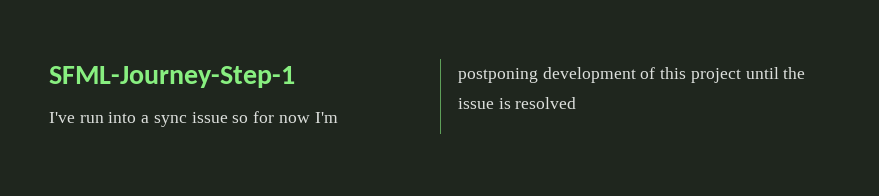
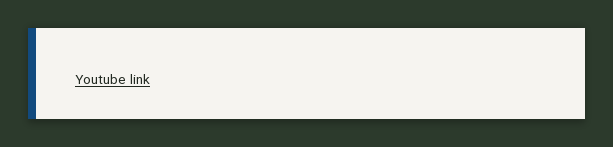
[49,66,295,88] [49,111,338,127] [458,67,806,83] [458,97,577,109] SFML-Journey-Step-1 // I've run into a sync issue so for now I'm postponing development of this project until the issue is resolved -> [75,74,150,84] Youtube link

